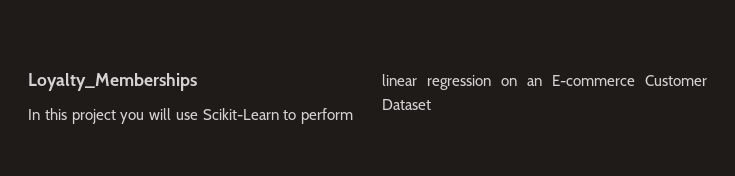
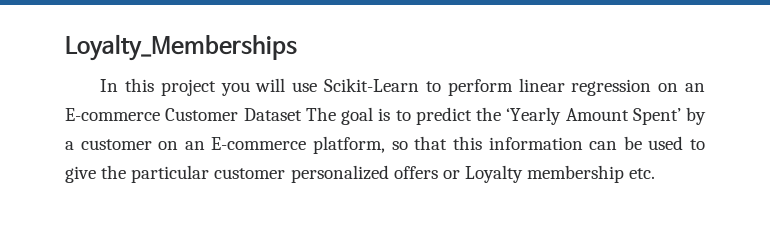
(431, 104) none -> [305,107,706,125] [65,136,705,154] [65,165,656,183] The goal is to predict the ‘Yearly Amount Spent’ by a customer on an E-commerce platform, so that this information can be used to give the particular customer personalized offers or Loyalty membership etc.

